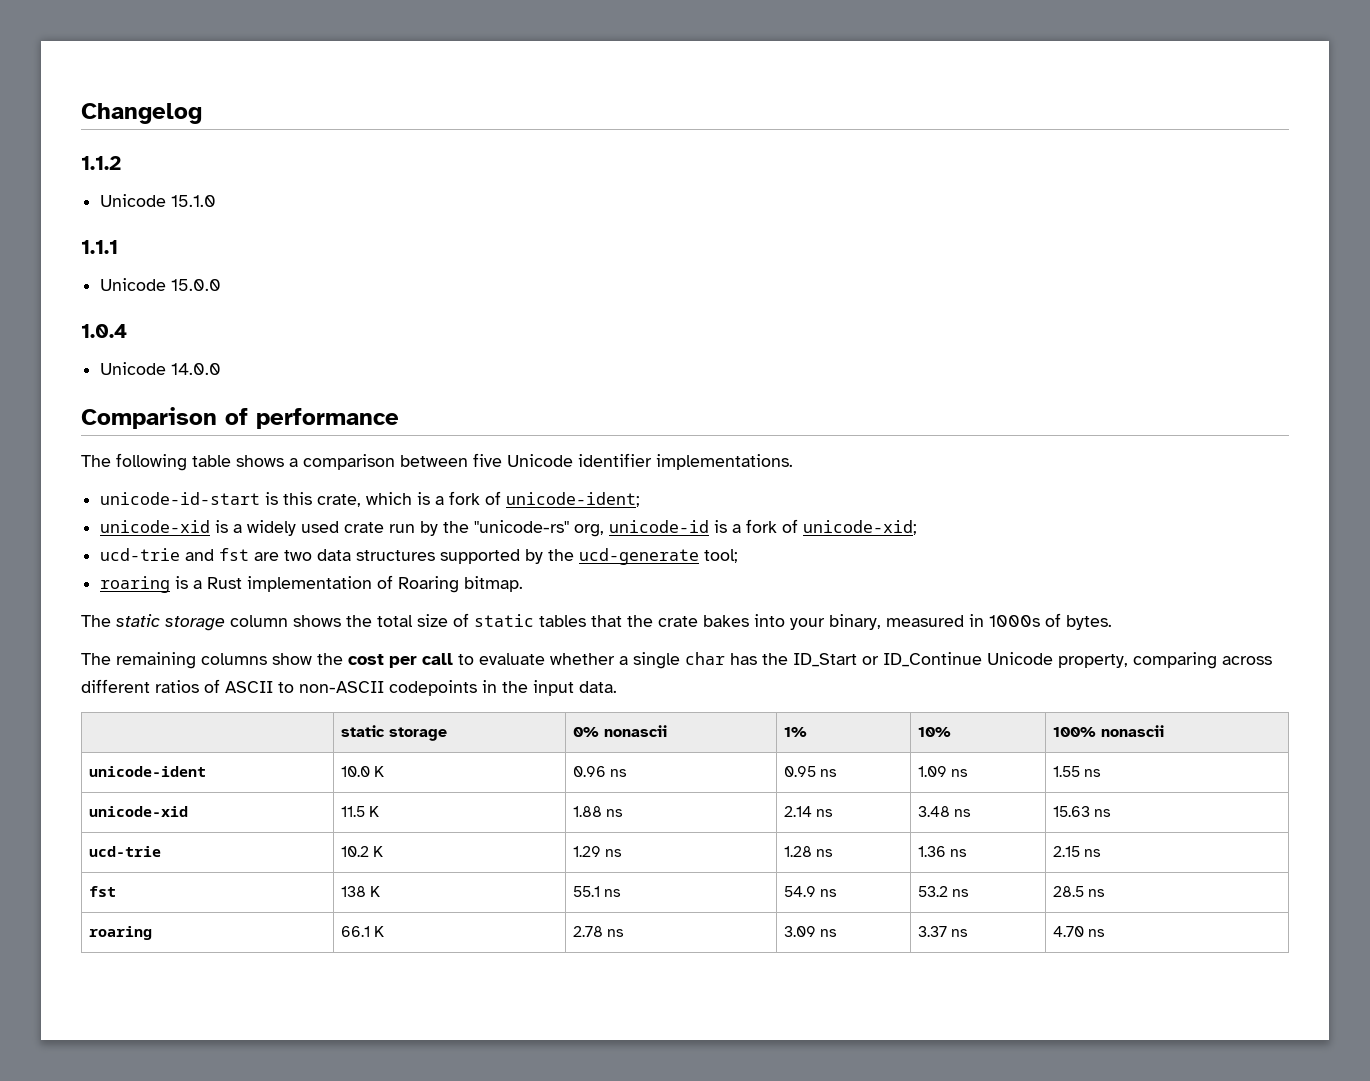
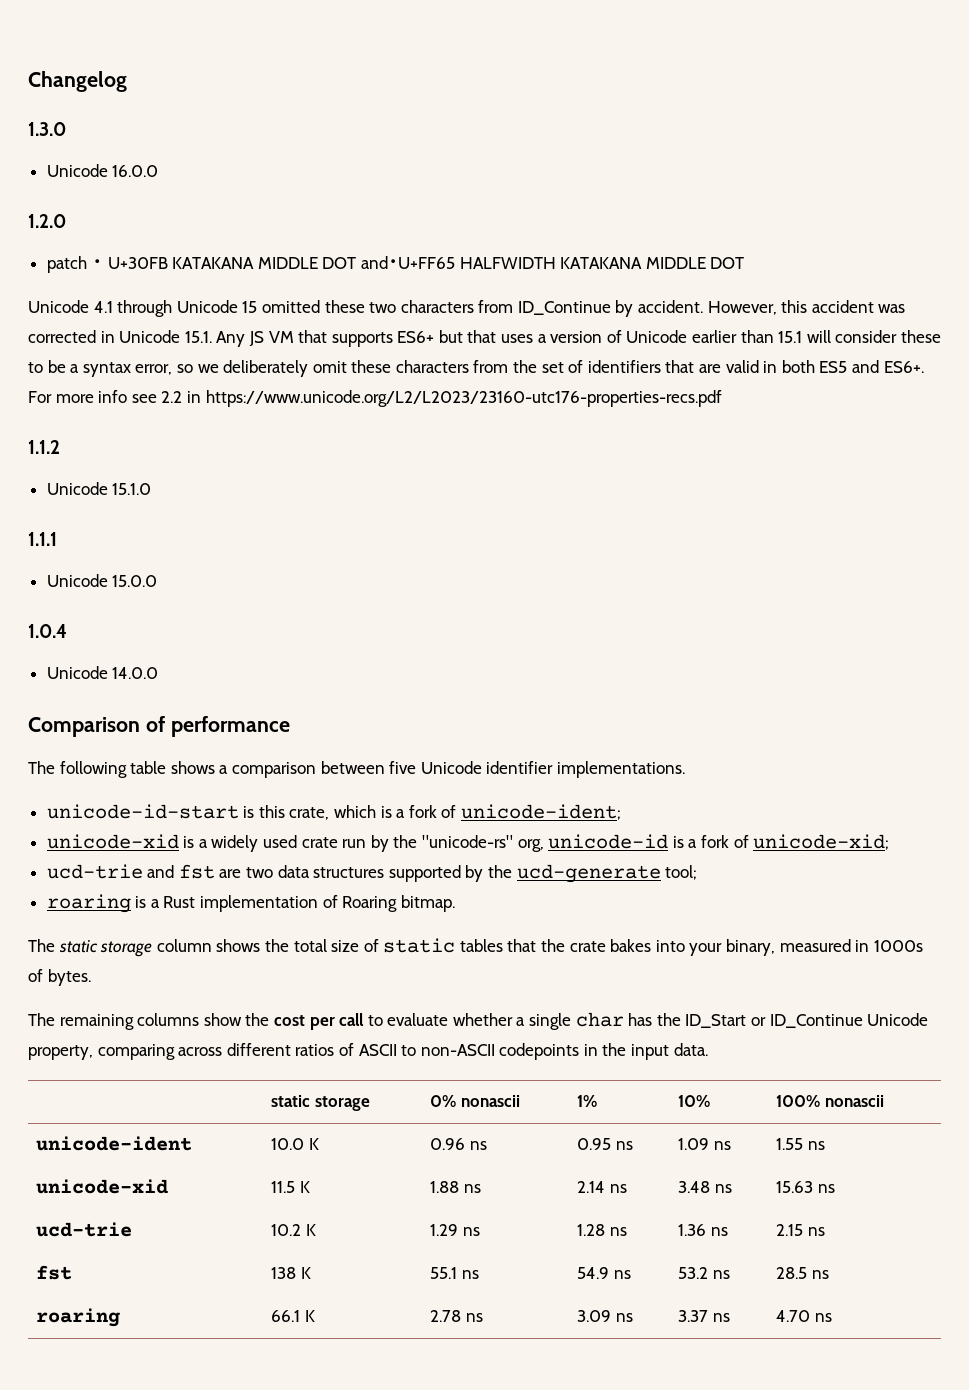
(202, 113) none -> [28,122,66,136] [46,164,159,177] [28,214,66,228] [46,256,745,273] [28,300,906,317] [28,330,941,347] [28,360,924,377] [28,390,722,407] // 1.3.0 // Unicode 16.0.0 // 1.2.0 // patch・U+30FB KATAKANA MIDDLE DOT and･U+FF65 HALFWIDTH KATAKANA MIDDLE DOT // Unicode 4.1 through Unicode 15 omitted these two characters from ID_Continue by accident. However, this accident was corrected in Unicode 15.1. Any JS VM that supports ES6+ but that uses a version of Unicode earlier than 15.1 will consider these to be a syntax error, so we deliberately omit these characters from the set of identifiers that are valid in both ES5 and ES6+. For more info see 2.2 in https://www.unicode.org/L2/L2023/23160-utc176-properties-recs.pdf

